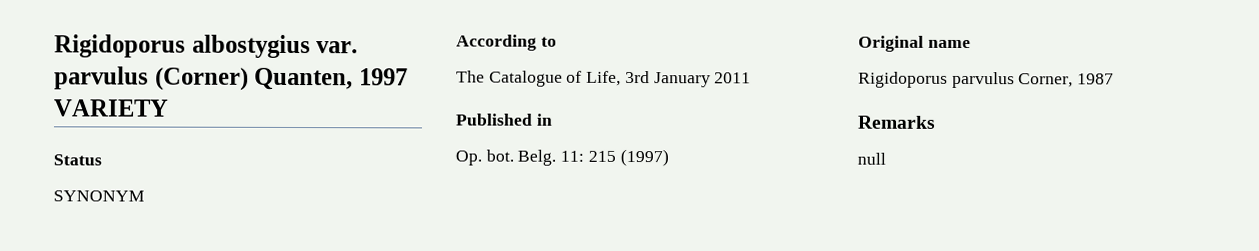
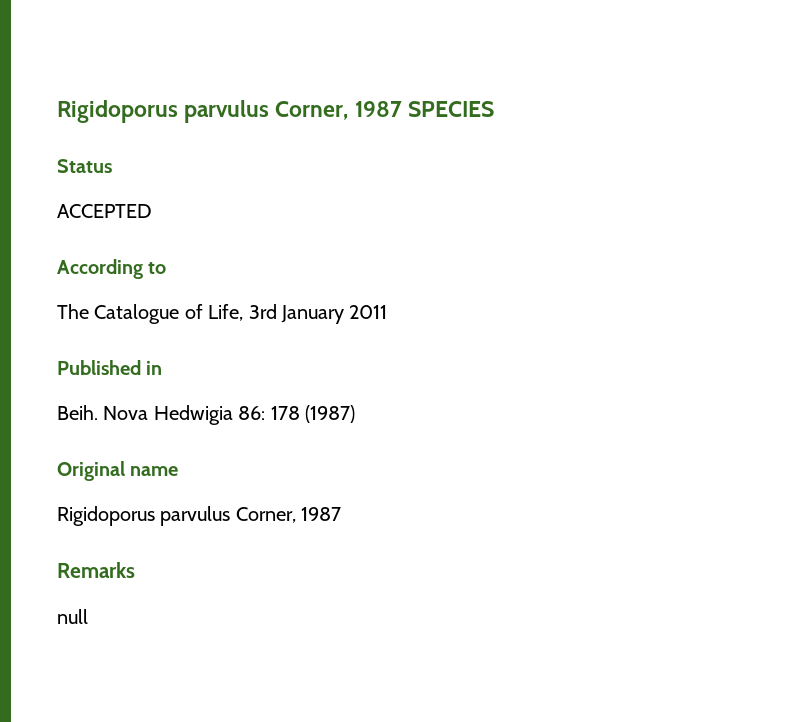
[54,34,359,59] [54,66,408,91] [54,99,169,117] Rigidoporus albostygius var. parvulus (Corner) Quanten, 1997 VARIETY -> [57,100,494,123] Rigidoporus parvulus Corner, 1987 SPECIES
[53,190,145,202] SYNONYM -> [57,204,152,218] ACCEPTED
[455,148,669,167] Op. bot. Belg. 11: 215 (1997) -> [57,405,355,425] Beih. Nova Hedwigia 86: 178 (1987)

